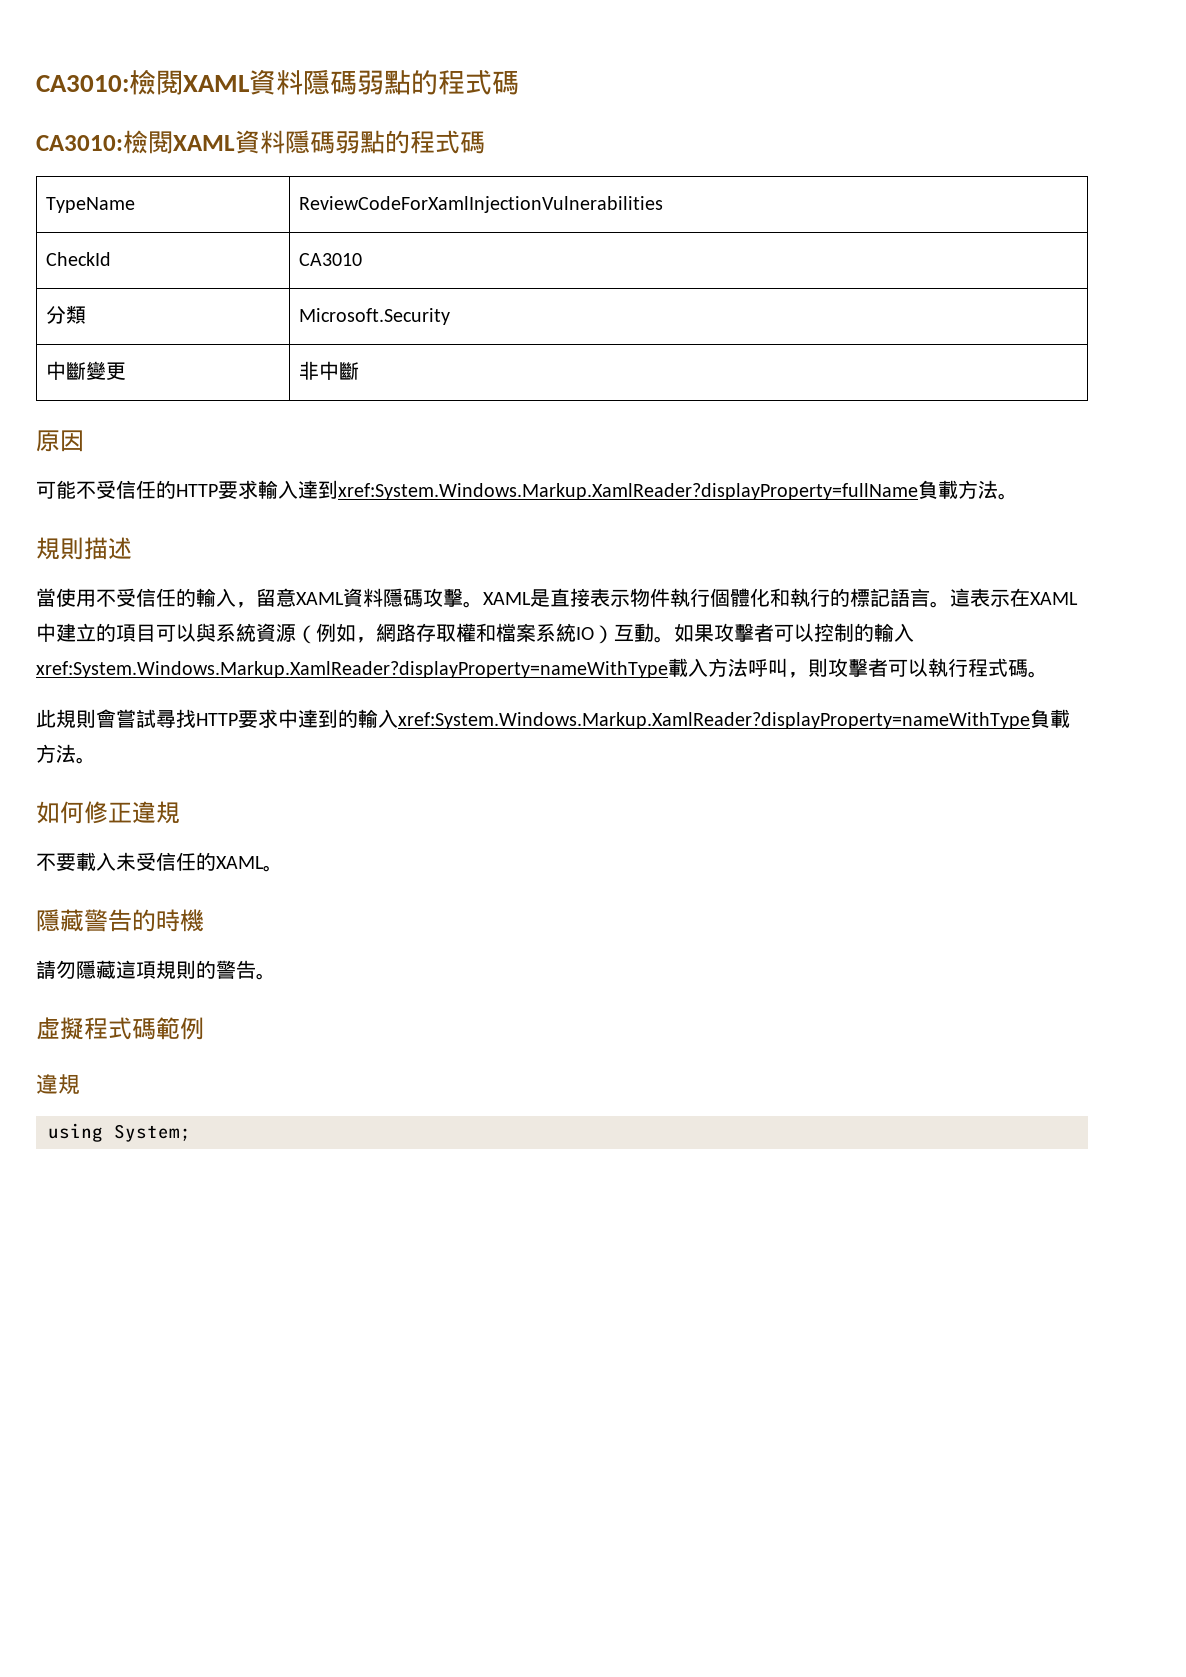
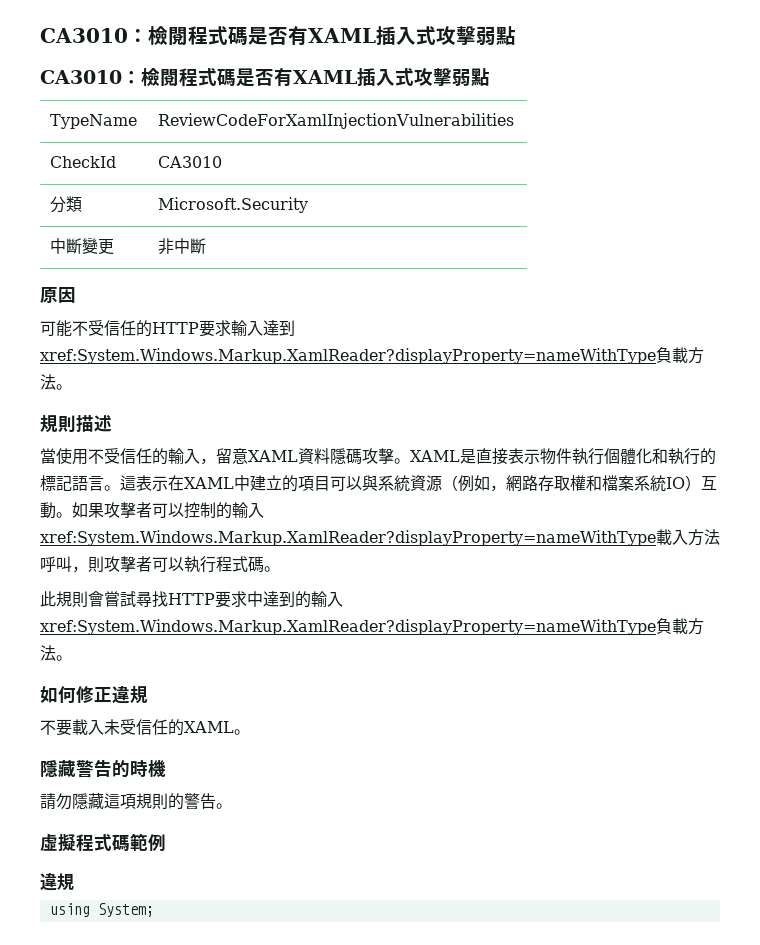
[36,69,519,95] [36,130,485,154] CA3010:檢閱XAML資料隱碼弱點的程式碼 // CA3010:檢閱XAML資料隱碼弱點的程式碼 -> [40,26,516,46] [40,67,490,87] CA3010：檢閱程式碼是否有XAML插入式攻擊弱點 // CA3010：檢閱程式碼是否有XAML插入式攻擊弱點
[338,483,918,500] xref:System.Windows.Markup.XamlReader?displayProperty=fullName -> [40,348,656,364] xref:System.Windows.Markup.XamlReader?displayProperty=nameWithType

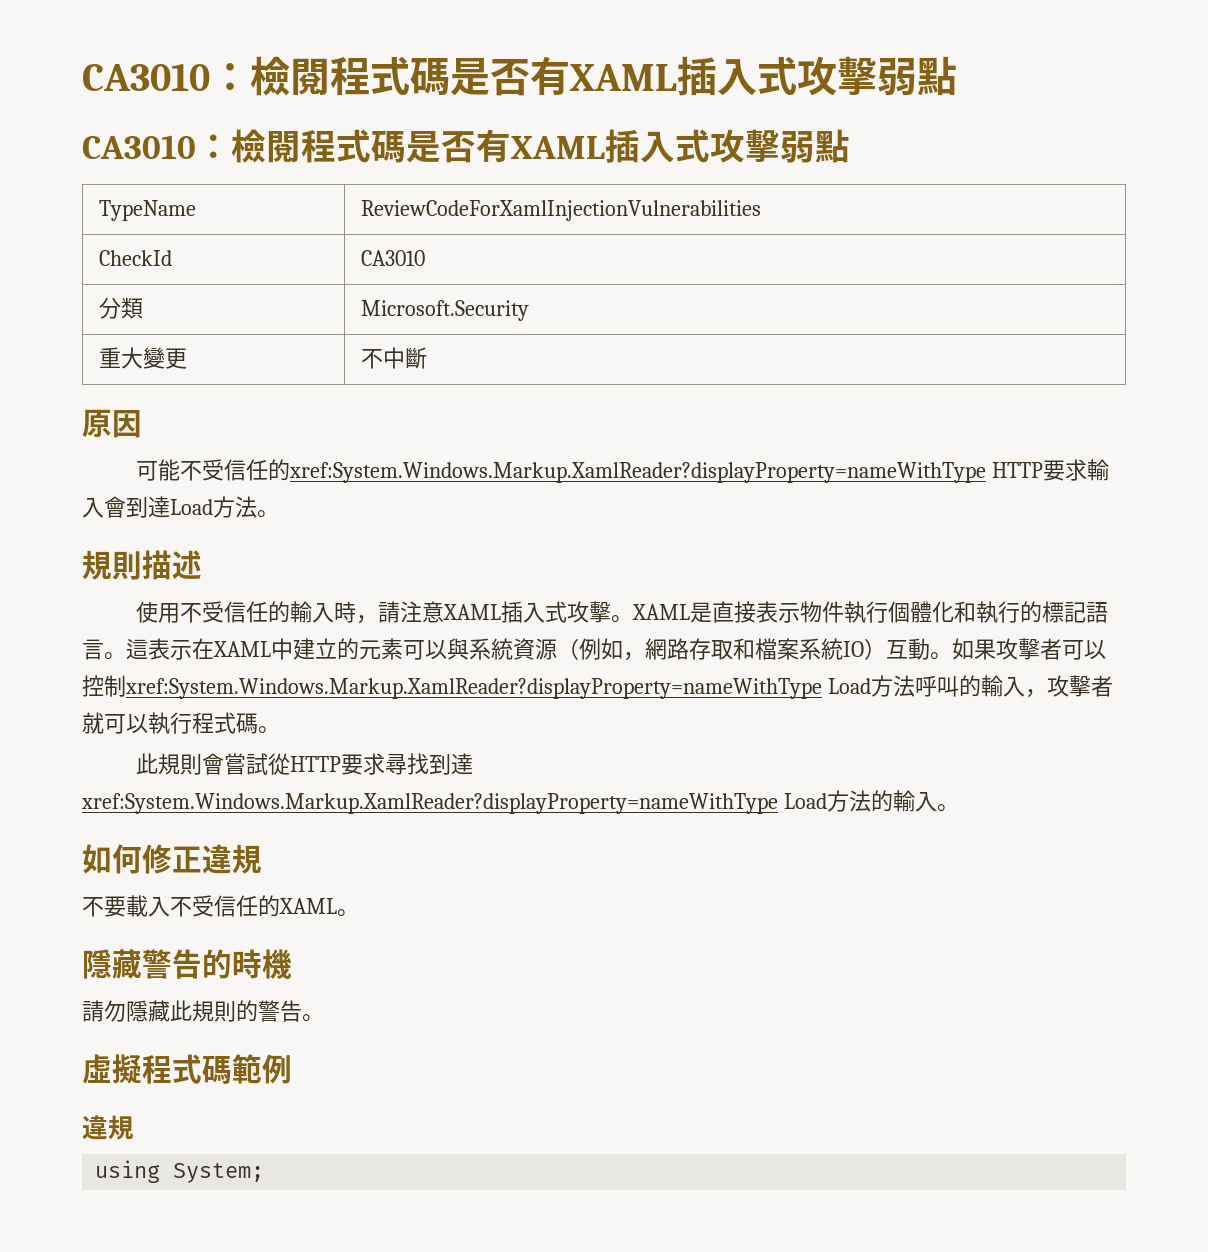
[50,238,83,254] 中斷 -> [99,347,144,369] 重大
[158,238,175,255] 非 -> [361,349,384,369] 不
(152, 328) none -> [288,462,986,483] xref:System.Windows.Markup.XamlReader?displayProperty=nameWithType
[263,320,295,336] [40,347,688,364] 達到xref:System.Windows.Markup.XamlReader?displayProperty=nameWithType負載 -> [104,496,213,518] 會到達Load
[40,448,56,464] 當 -> (202, 565) none
[200,448,362,465] ，留意XAML資料隱碼 -> [333,601,567,624] 時，請注意XAML插入式
[298,476,330,491] 項目 -> [359,638,403,660] 元素
[570,475,586,491] 權 -> (733, 650) none
[216,502,264,519] [40,529,720,546] [40,556,152,573] 的輸入xref:System.Windows.Markup.XamlReader?displayProperty=nameWithType載入方法呼叫，則攻擊者 -> [125,675,1113,699] [82,712,104,734] xref:System.Windows.Markup.XamlReader?displayProperty=nameWithType Load方法呼叫的輸入，攻擊者就
[136,591,343,608] [40,618,704,635] [40,645,56,661] 尋找HTTP要求中達到的輸入xref:System.Windows.Markup.XamlReader?displayProperty=nameWithType負載方法 -> [267,753,473,775] [81,790,937,814] 從HTTP要求尋找到達xref:System.Windows.Markup.XamlReader?displayProperty=nameWithType Load方法的輸入
[104,719,120,735] 未 -> [170,897,192,917] 不
[104,793,136,809] 這項 -> [170,1000,192,1022] 此

